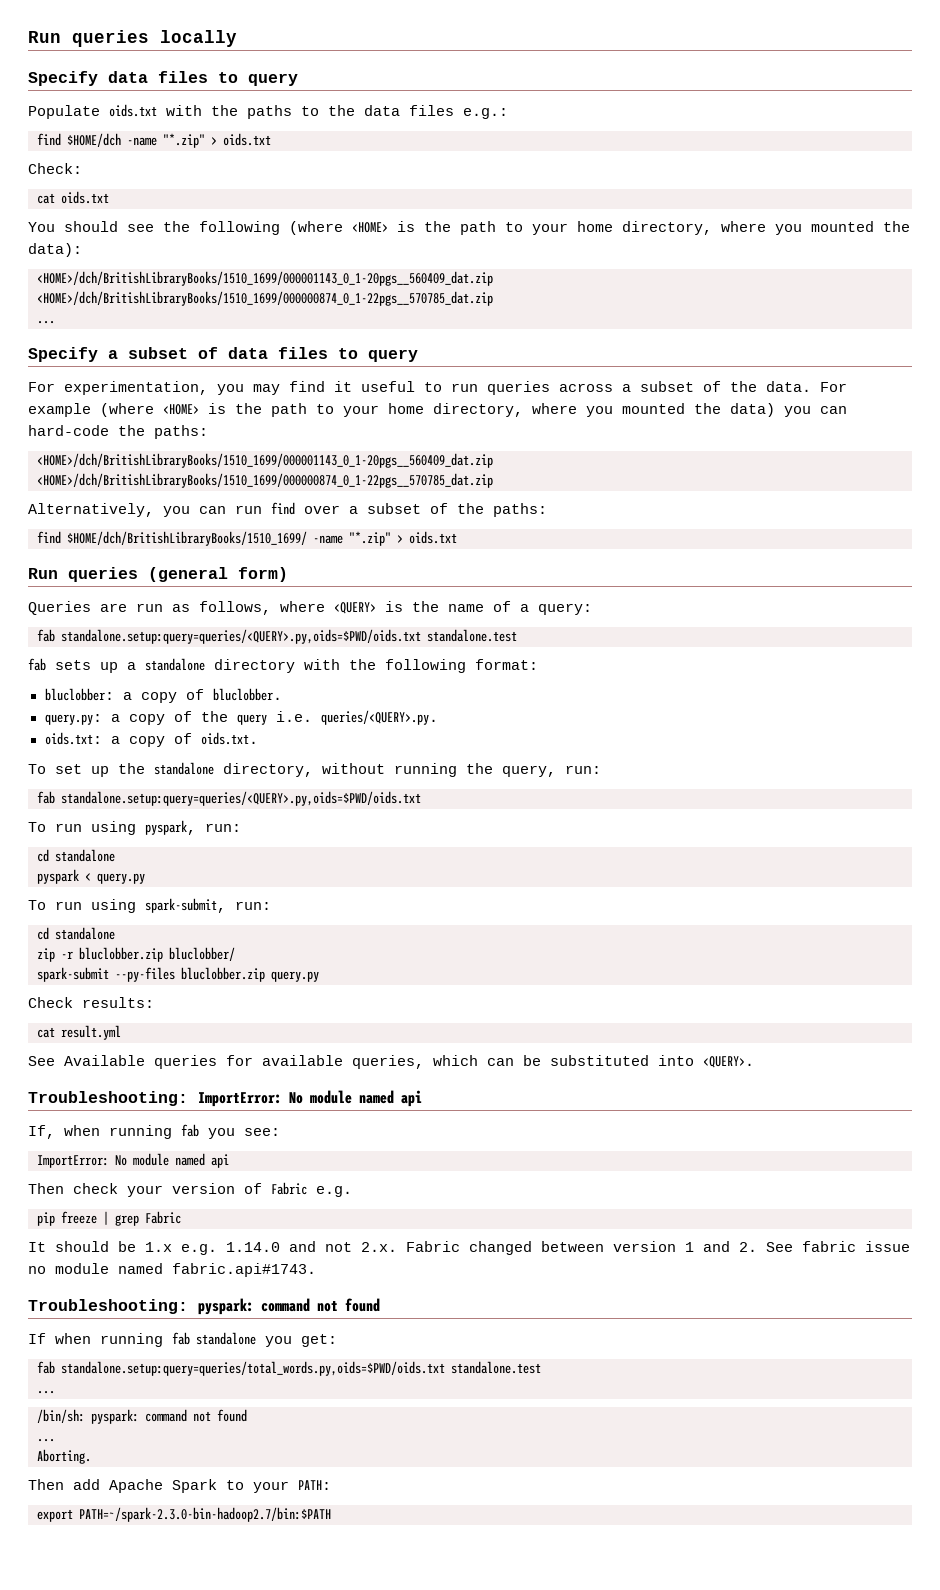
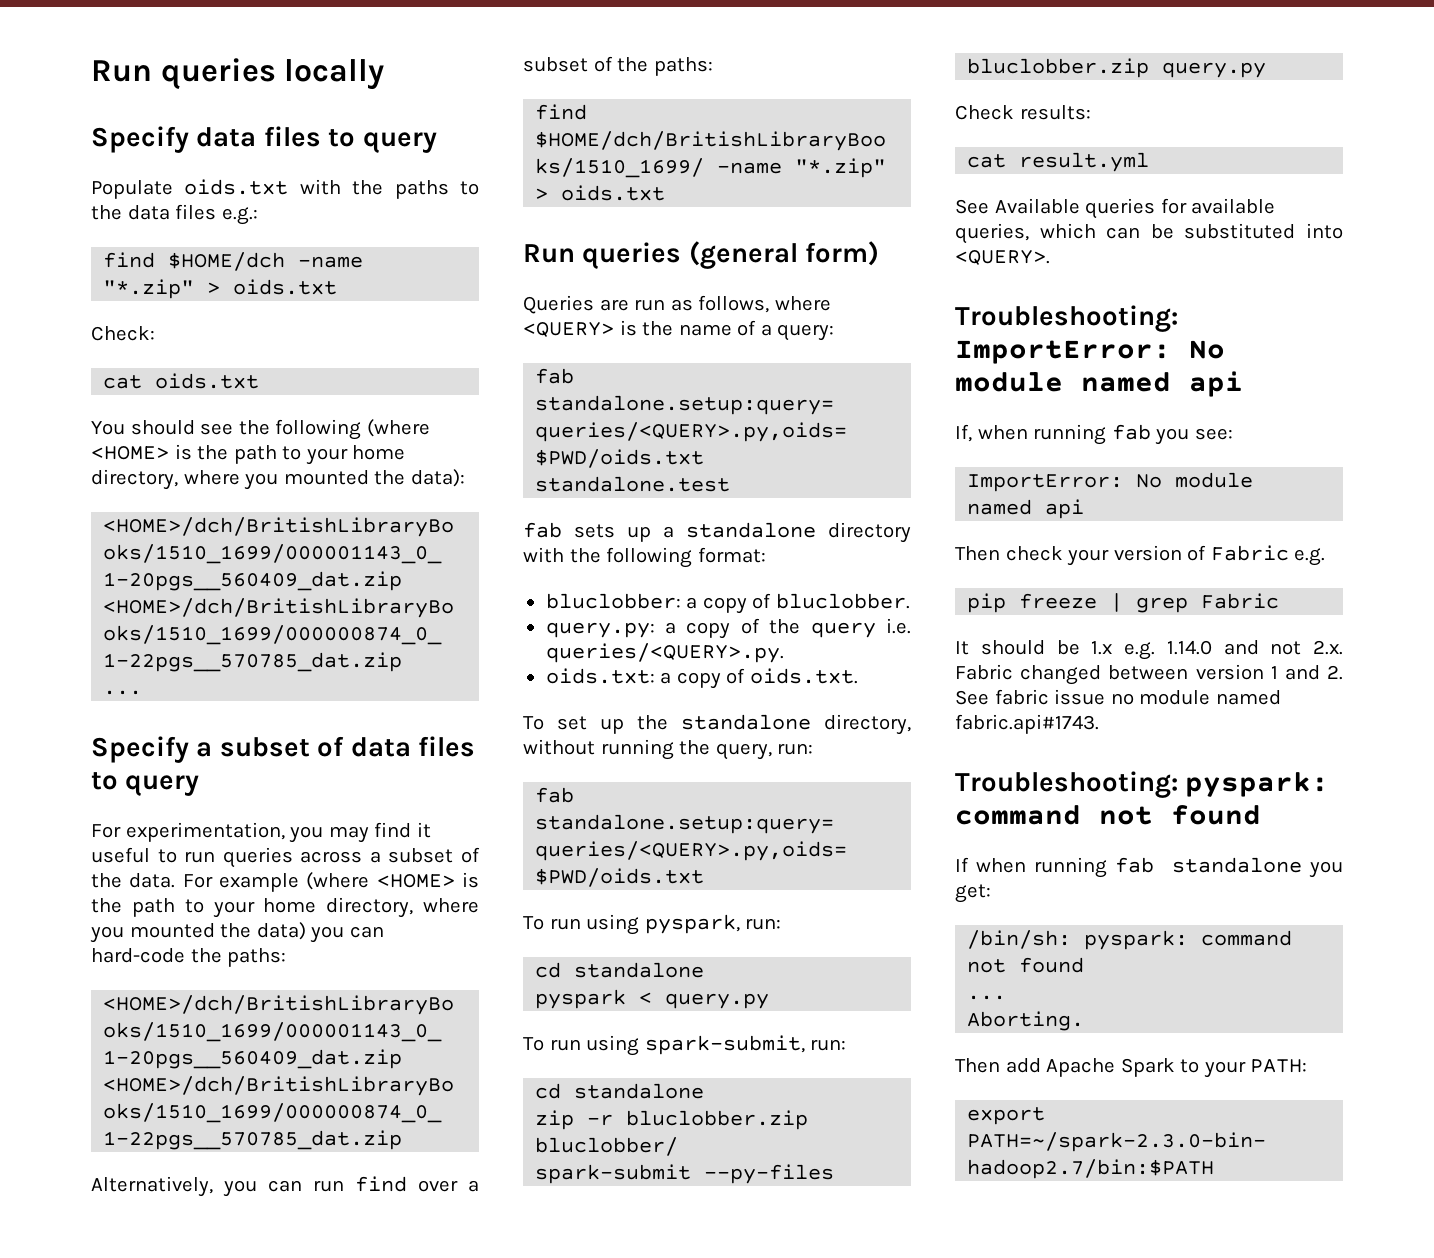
[37,1361,541,1376] [37,1391,55,1394] // fab standalone.setup:query=queries/total_words.py,oids=$PWD/oids.txt standalone.test // ... -> (991, 893) none

